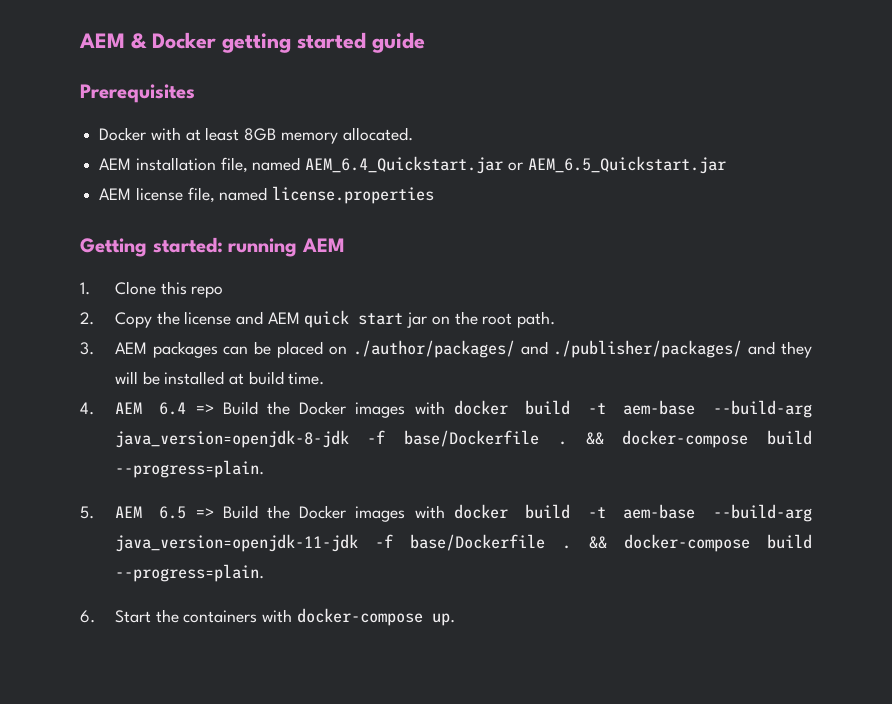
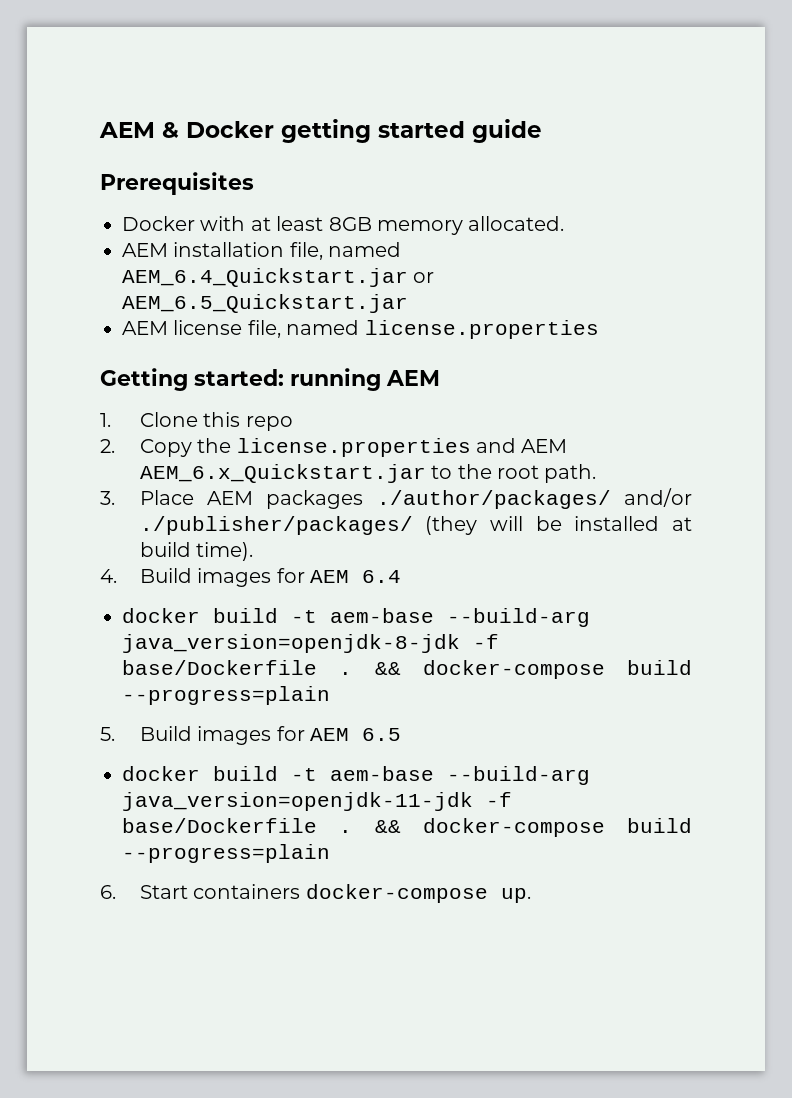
[184,311,232,325] license -> [236,438,471,457] license.properties
[304,310,450,328] quick start jar on -> [139,464,453,483] AEM_6.x_Quickstart.jar to
(94, 348) none -> [139,490,194,505] Place
[223,340,812,358] can be placed on ./author/packages/ and ./publisher/packages/ and they -> [376,488,692,509] [139,516,478,535] ./author/packages/ and/or ./publisher/packages/ (they
[288,372,325,385] time. -> [196,542,254,561] time).
(94, 408) none -> [139,568,305,587] Build images for
[195,401,445,418] => Build the Docker images with -> (401, 576) //
[114,460,264,478] --progress=plain. -> [122,686,330,705] --progress=plain
(94, 512) none -> [139,726,305,745] Build images for
[195,505,445,522] => Build the Docker images with -> (401, 734) //
[114,564,264,582] --progress=plain. -> [122,844,330,863] --progress=plain
[155,609,292,623] the containers with -> [193,884,301,899] containers

